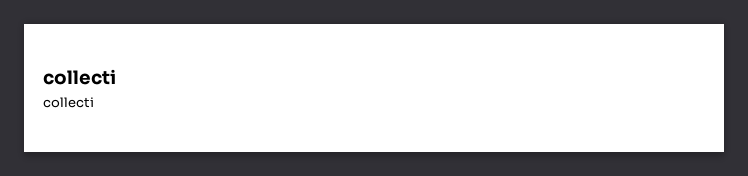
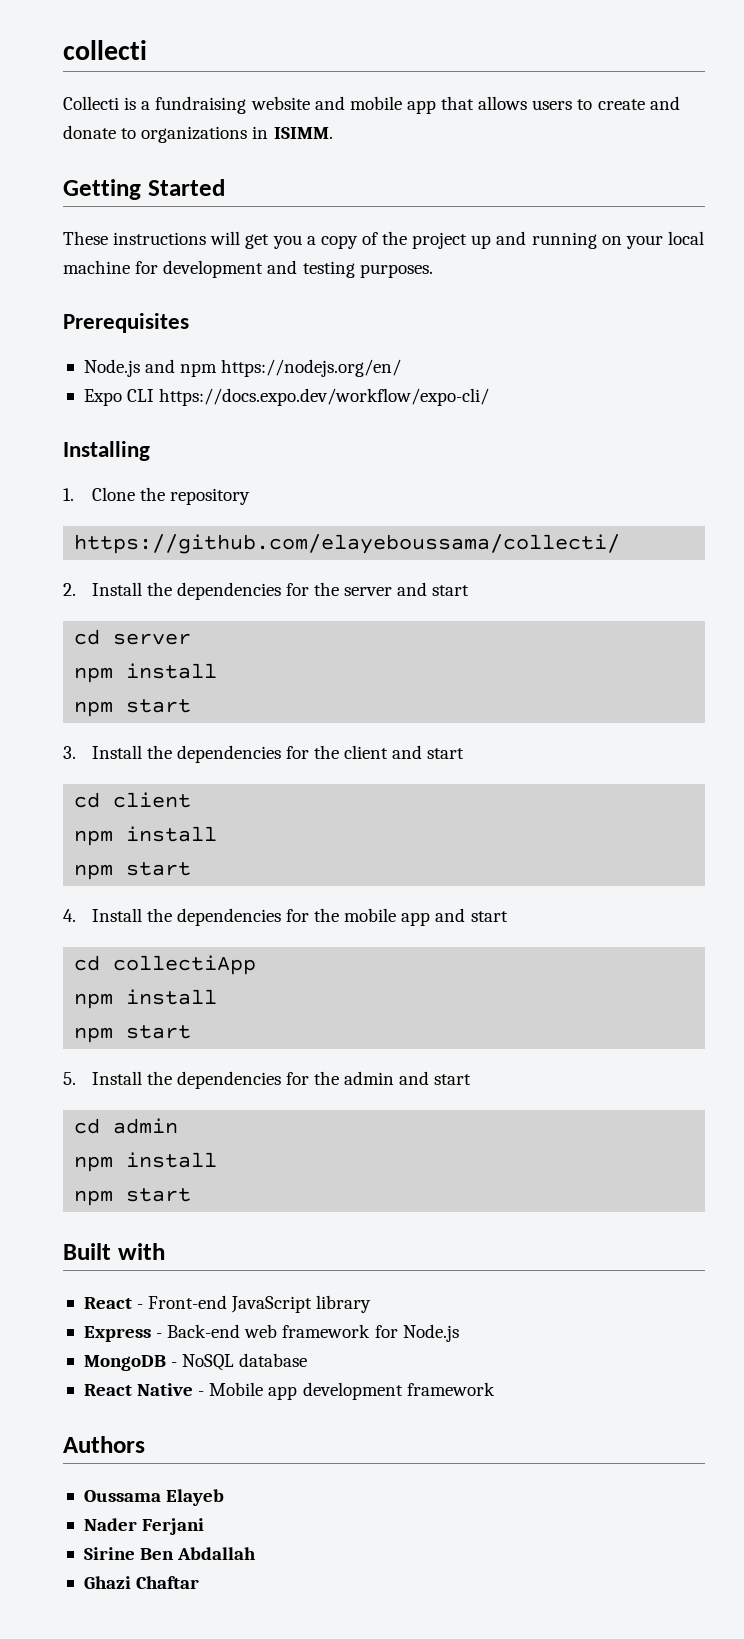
[43,97,94,108] collecti -> [63,96,680,114] [63,125,333,143] [63,179,225,200] [63,231,704,249] [63,260,433,278] [63,313,189,333] [83,359,402,377] [83,388,490,406] [63,441,150,461] [63,487,250,505] [74,534,621,554] [63,582,470,600] [74,629,192,645] [74,663,218,683] [74,699,192,717] [63,745,465,763] [74,792,192,808] [74,826,218,846] [74,862,192,880] [63,908,508,926] [74,955,257,975] [74,989,218,1009] [74,1025,192,1043] [63,1071,472,1089] [74,1118,179,1134] [74,1152,218,1172] [74,1188,192,1206] [63,1243,165,1260] [83,1295,372,1313] [83,1324,459,1342] [83,1353,308,1371] [83,1382,495,1400] [63,1436,145,1453] [83,1489,225,1506] [83,1518,205,1535] [83,1547,257,1560] [83,1576,200,1589] Collecti is a fundraising website and mobile app that allows users to create and donate to organizations in ISIMM. // Getting Started // These instructions will get you a copy of the project up and running on your local machine for development and testing purposes. // Prerequisites // Node.js and npm https://nodejs.org/en/ // Expo CLI https://docs.expo.dev/workflow/expo-cli/ // Installing // 1. Clone the repository // https://github.com/elayeboussama/collecti/ // 2. Install the dependencies for the server and start // cd server // npm install // npm start // 3. Install the dependencies for the client and start // cd client // npm install // npm start // 4. Install the dependencies for the mobile app and start // cd collectiApp // npm install // npm start // 5. Install the dependencies for the admin and start // cd admin // npm install // npm start // Built with // React - Front-end JavaScript library // Express - Back-end web framework for Node.js // MongoDB - NoSQL database // React Native - Mobile app development framework // Authors // Oussama Elayeb // Nader Ferjani // Sirine Ben Abdallah // Ghazi Chaftar

